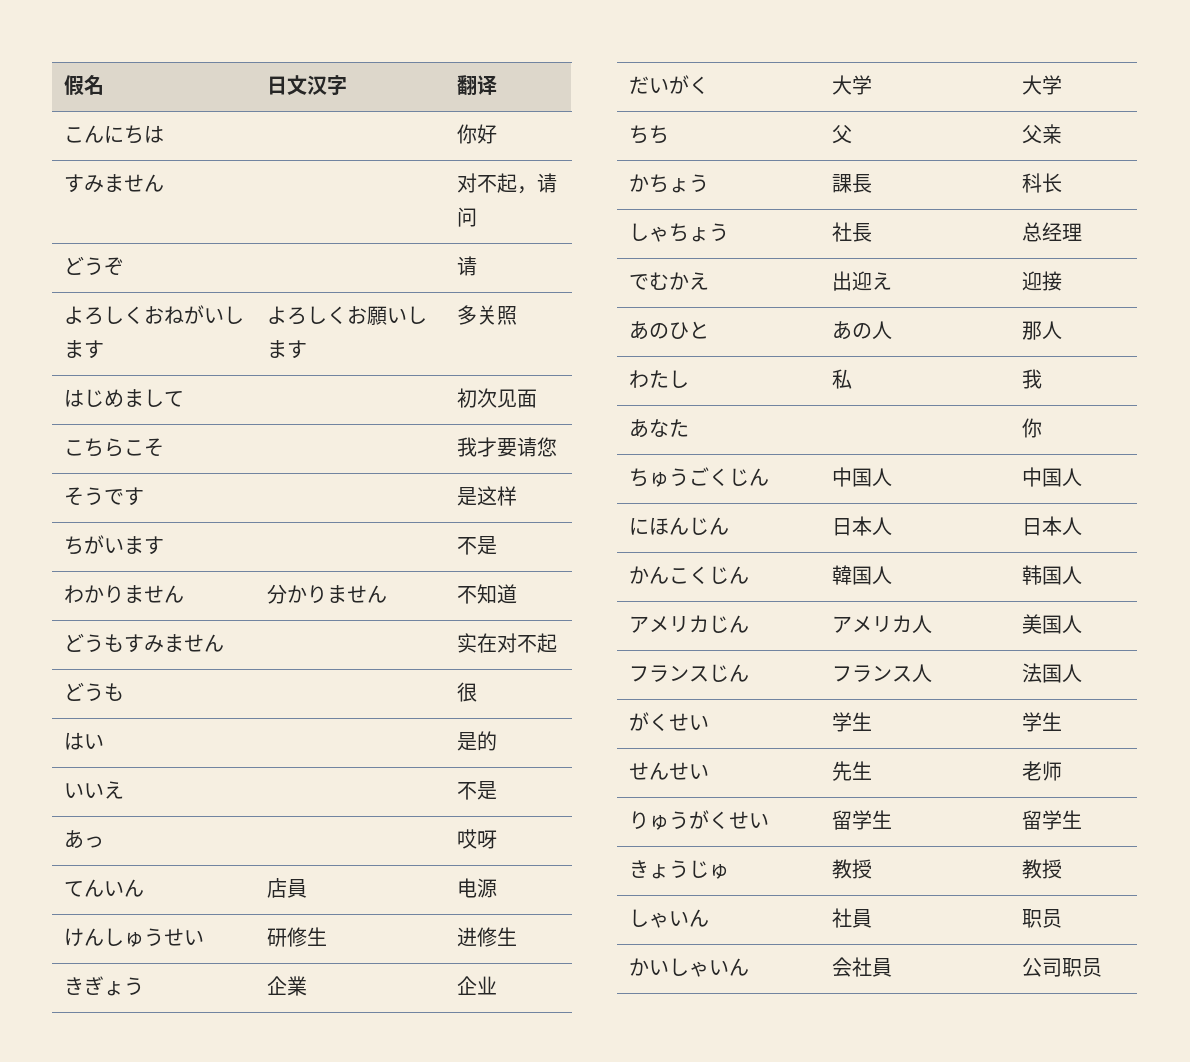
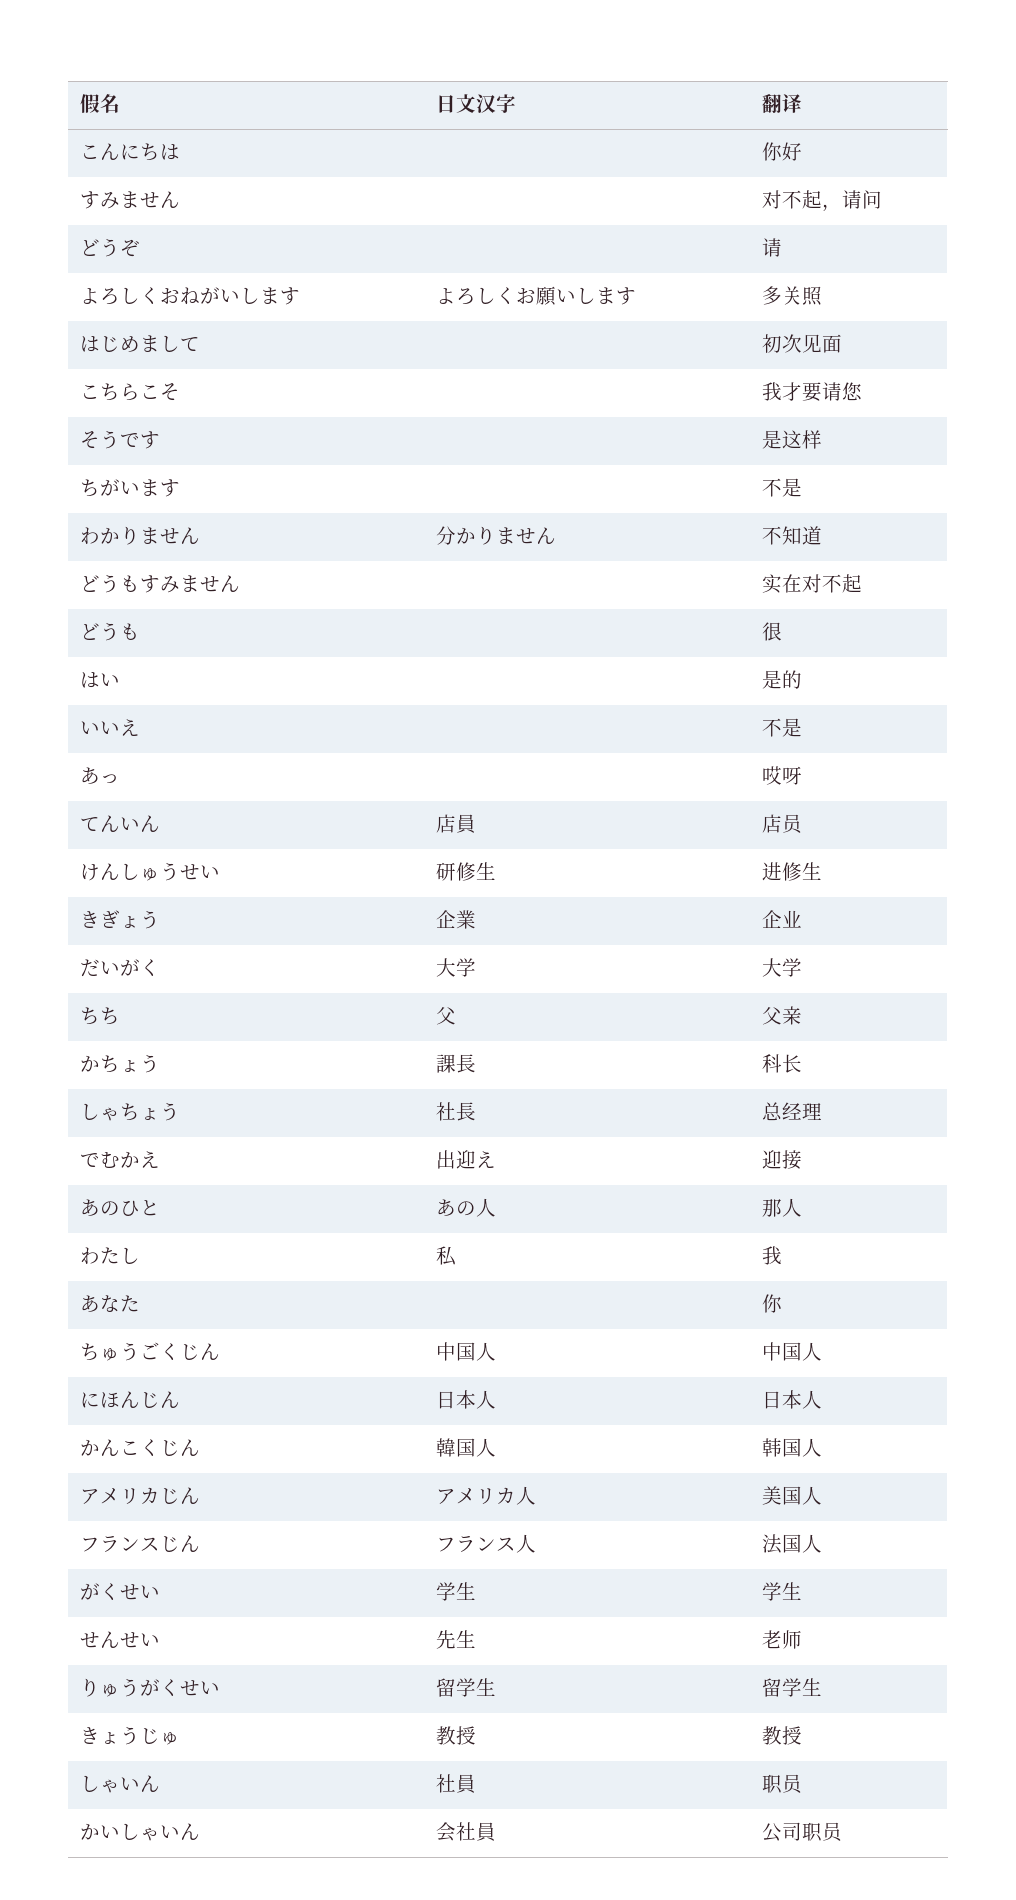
[456,878,497,898] 电源 -> [761,814,803,834] 店员

